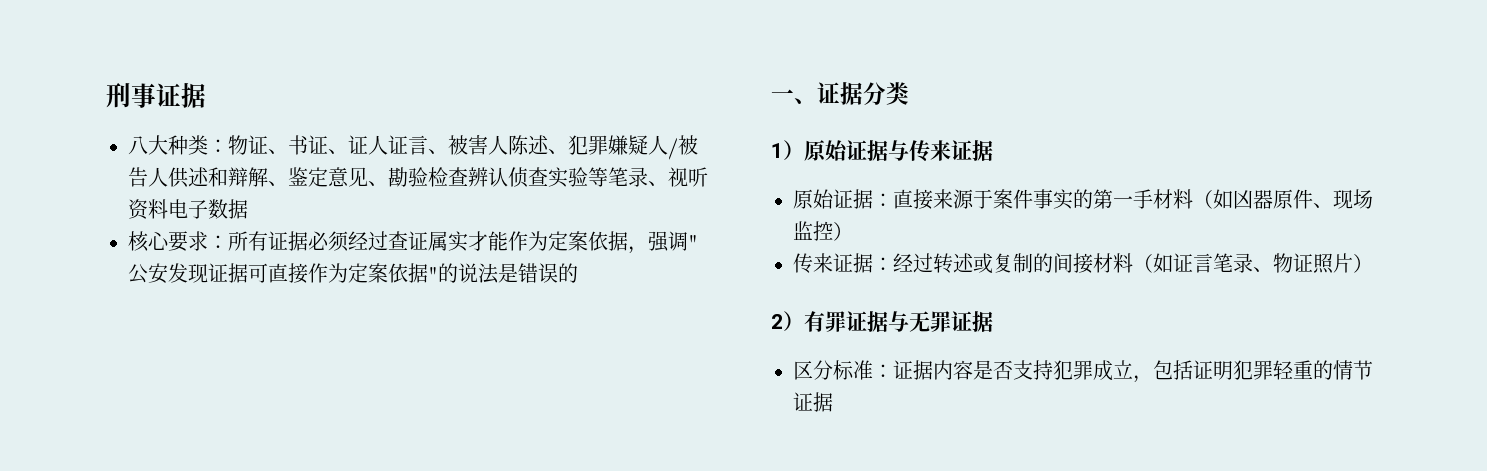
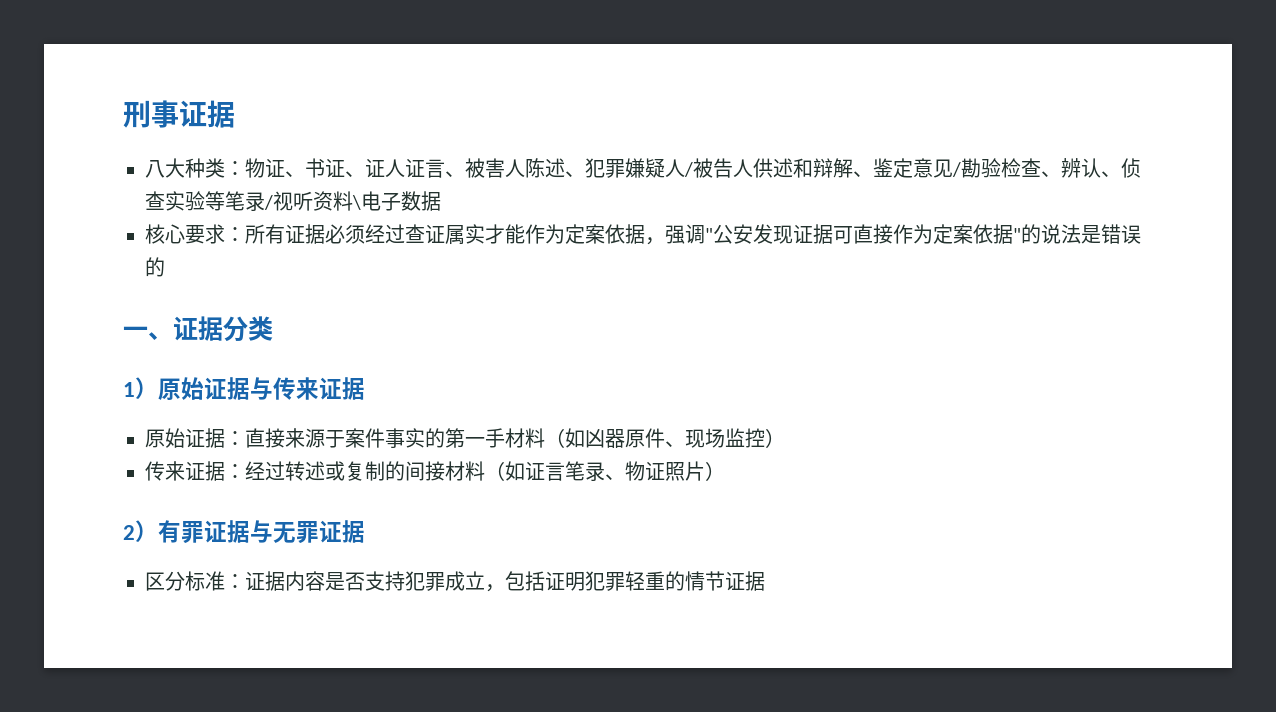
[368,181,388,186] 、 -> [952,162,961,177] /
[468,167,508,187] 辨认 -> [1041,158,1121,178] 、辨认、
[648,181,668,186] 、 -> [264,195,273,210] /
(168, 209) none -> [352,195,361,210] \

